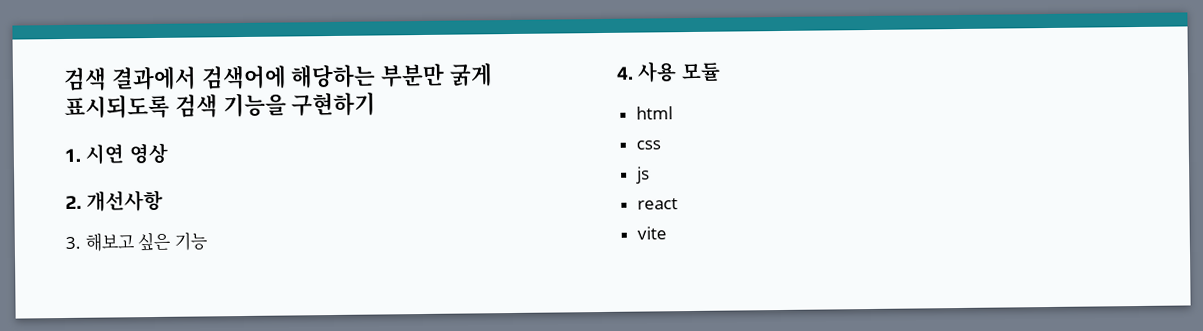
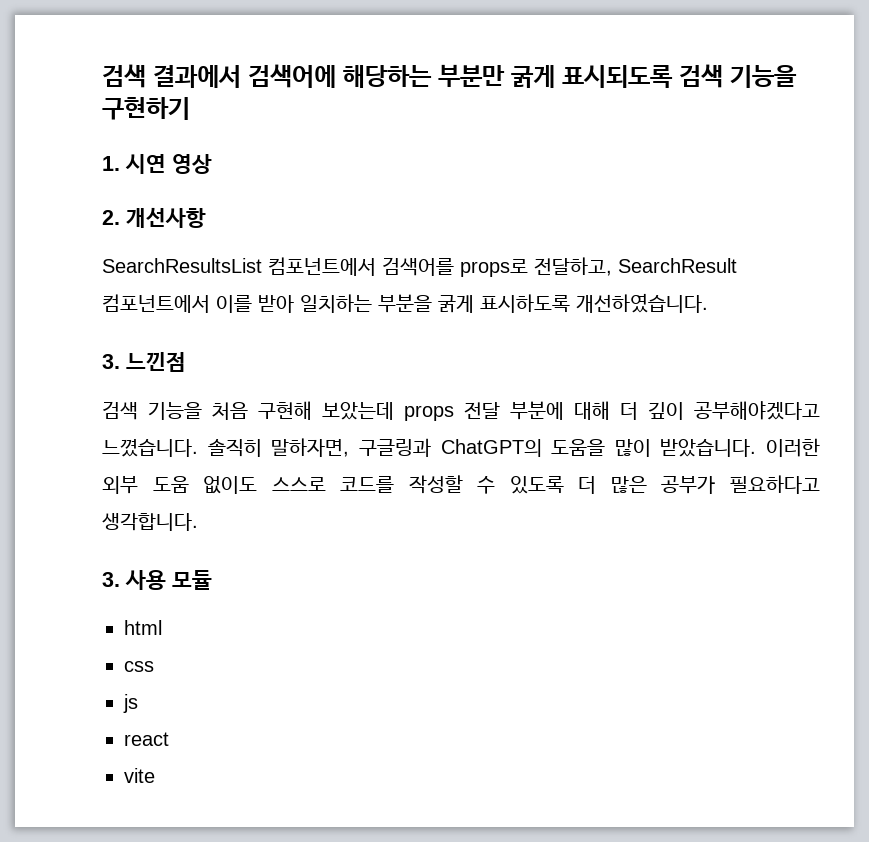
[65,232,208,252] [616,66,634,80] 3. 해보고 싶은 기능 // 4. -> [102,257,737,277] [102,293,708,313] [102,352,186,372] [102,401,820,421] [102,438,820,457] [102,475,820,494] [102,513,198,531] [102,572,120,587] SearchResultsList 컴포넌트에서 검색어를 props로 전달하고, SearchResult 컴포넌트에서 이를 받아 일치하는 부분을 굵게 표시하도록 개선하였습니다. // 3. 느낀점 // 검색 기능을 처음 구현해 보았는데 props 전달 부분에 대해 더 깊이 공부해야겠다고 느꼈습니다. 솔직히 말하자면, 구글링과 ChatGPT의 도움을 많이 받았습니다. 이러한 외부 도움 없이도 스스로 코드를 작성할 수 있도록 더 많은 공부가 필요하다고 생각합니다. // 3.

